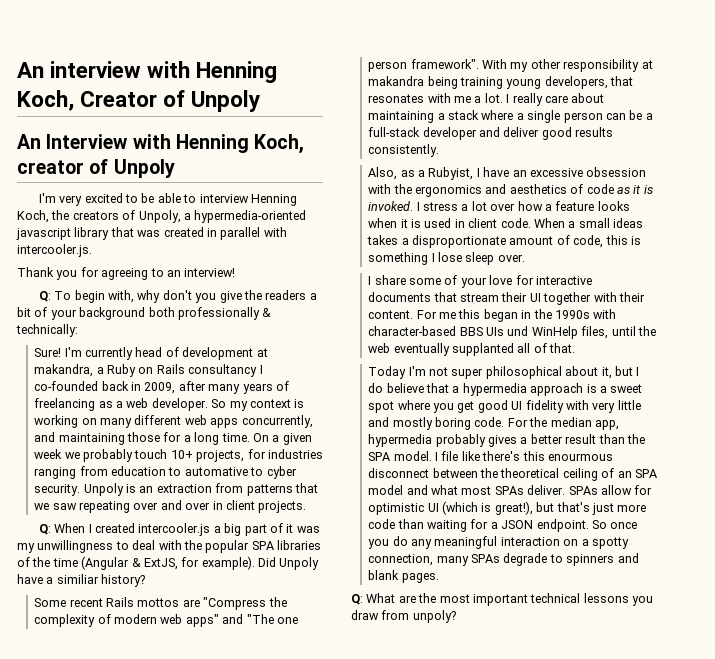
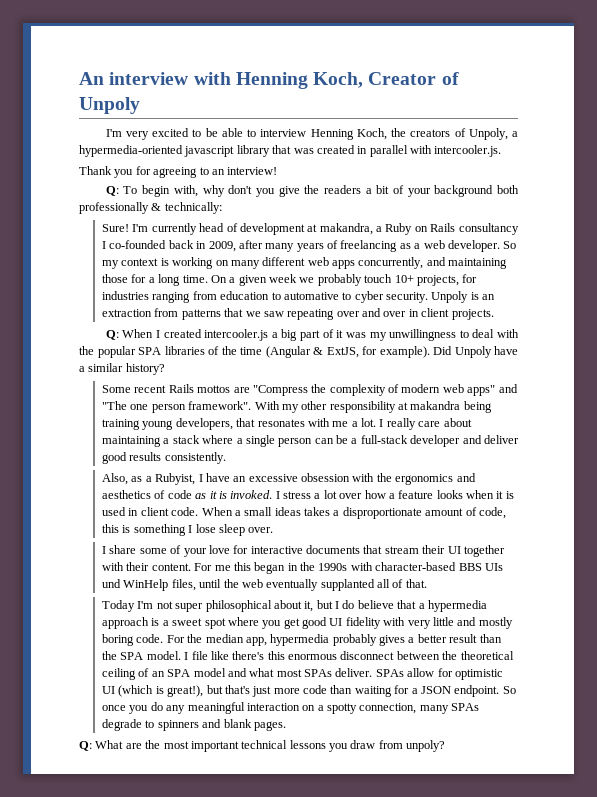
[17,134,305,154] [17,159,175,178] // An Interview with Henning Koch, creator of Unpoly -> (140, 105) none
[56,574,99,584] similiar -> [88,363,124,372] similar
[547,453,613,461] enourmous -> [288,654,338,660] enormous

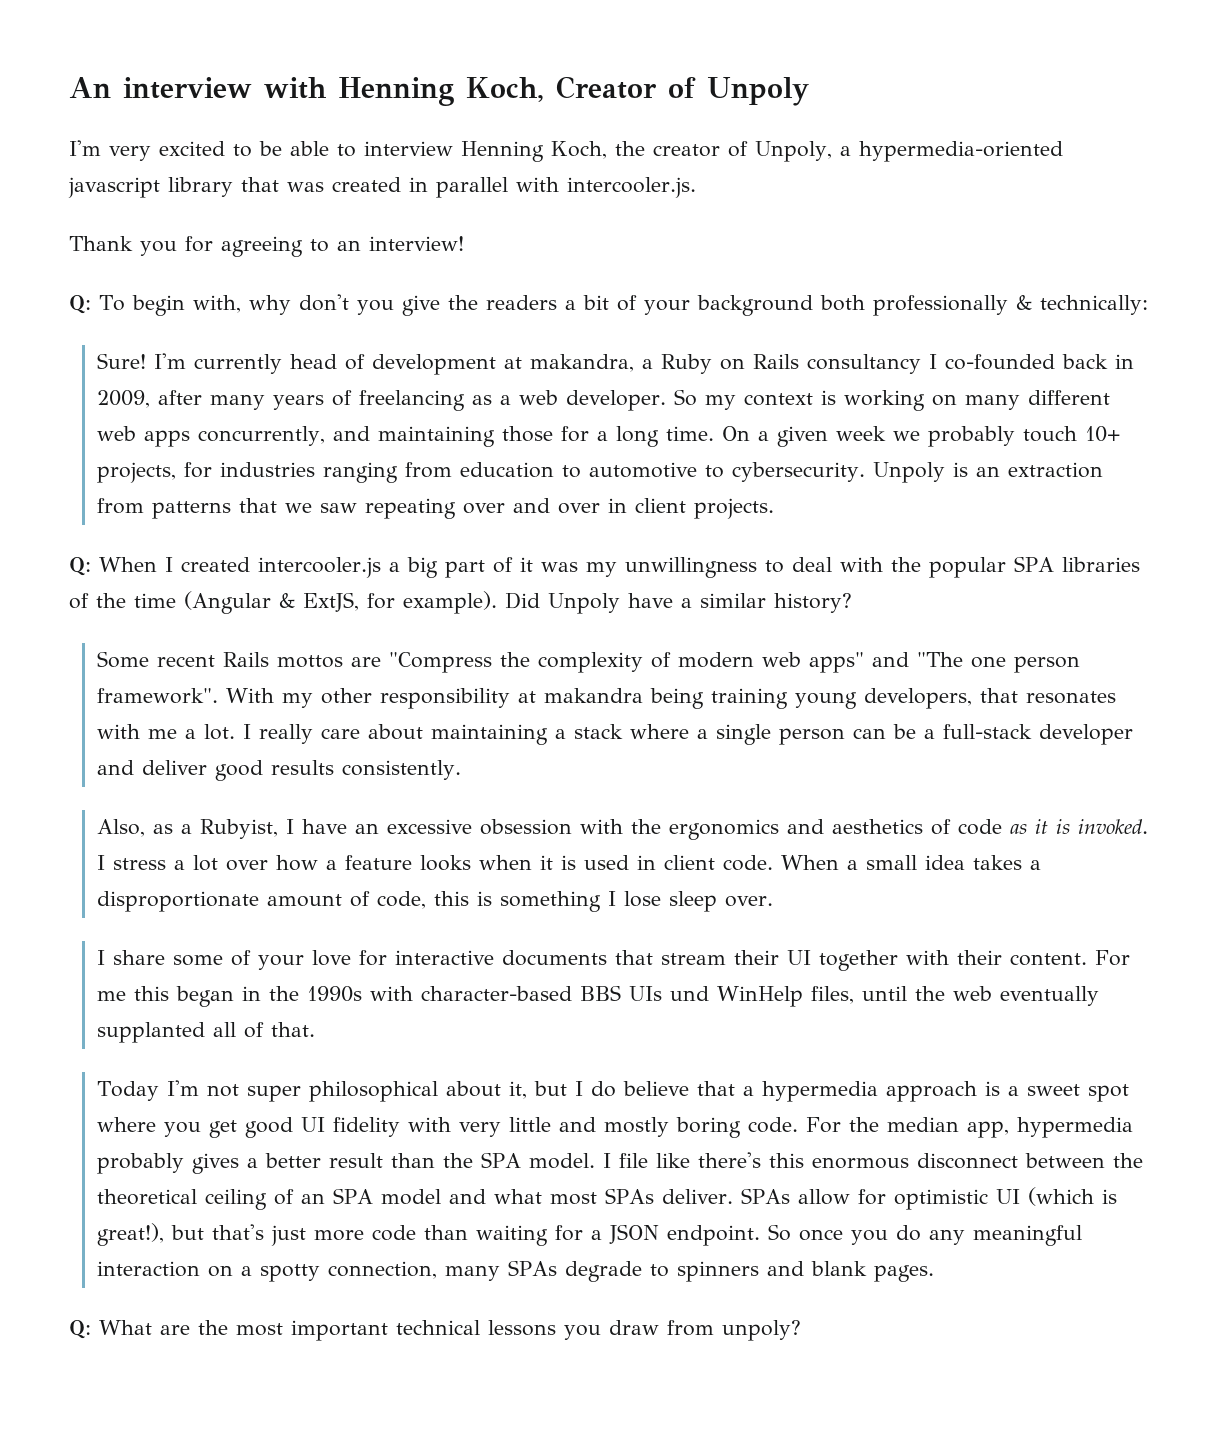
[410,129,451,137] creators -> [653,144,720,157] creator
[283,291,429,303] automative to cyber security. -> [589,462,866,482] automotive to cybersecurity.
[274,507,301,516] ideas -> [925,855,966,870] idea

